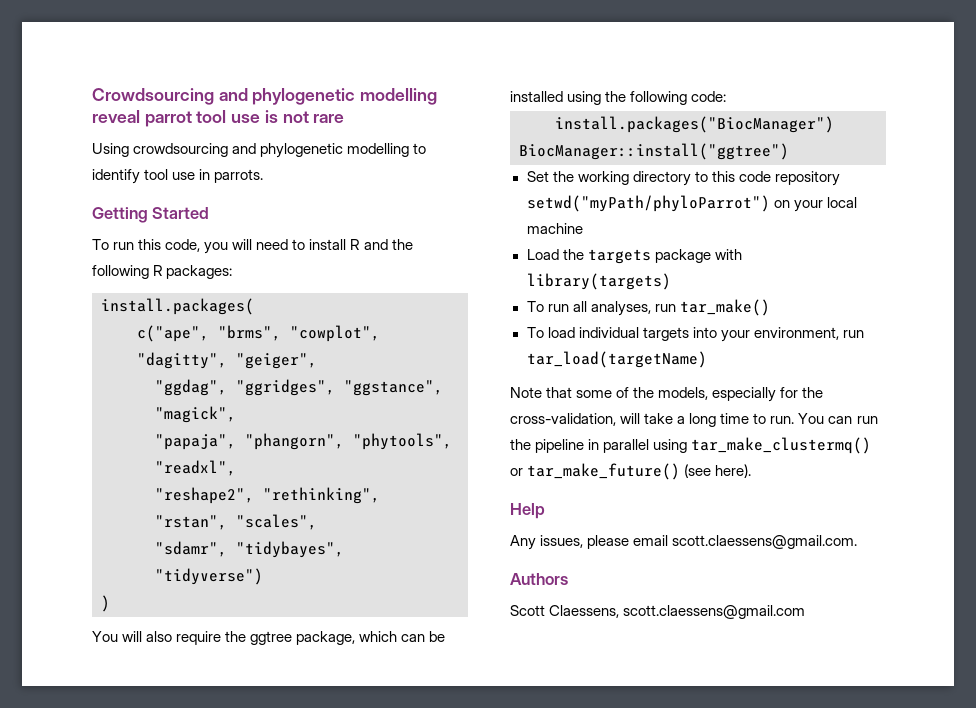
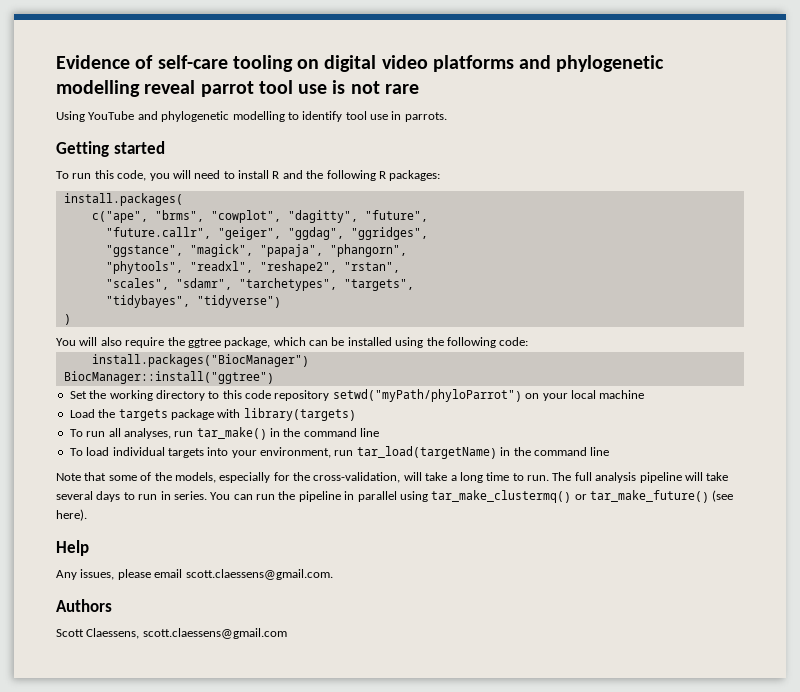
[92,88,214,105] Crowdsourcing -> [56,55,514,72] Evidence of self-care tooling on digital video platforms
[133,143,229,157] crowdsourcing -> [88,111,135,120] YouTube
[152,207,210,219] Started -> [113,141,165,154] started
(227, 360) none -> [364,210,428,222] [105,227,211,239] "future", // "future.callr",
(317, 361) // -> (281, 233) none
(335, 387) none -> (428, 233) //
(236, 414) // -> (253, 250) none
(344, 441) none -> (407, 250) //
[155,487,380,504] [155,514,317,530] [155,541,227,557] // "reshape2", "rethinking", "rstan", "scales", // "sdamr", -> [259,261,400,274] [105,278,414,291] "reshape2", "rstan", // "scales", "sdamr", "tarchetypes", "targets", //
(770, 307) none -> [270,428,380,437] in the command line
(707, 359) none -> [500,447,610,456] in the command line
(795, 420) none -> [552,472,729,483] [56,491,207,502] The full analysis pipeline will take several days to run in series.

